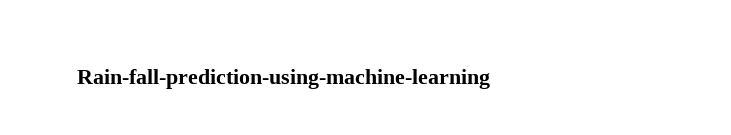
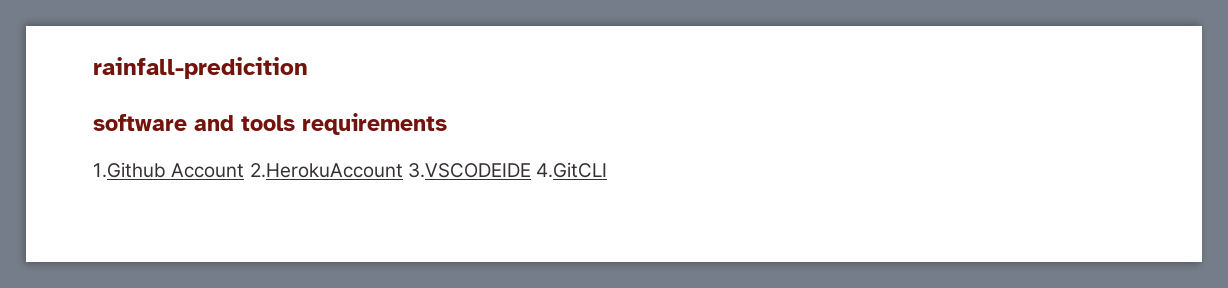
[77,69,490,89] Rain-fall-prediction-using-machine-learning -> [93,57,308,79] [93,113,447,135] [93,162,608,178] rainfall-predicition // software and tools requirements // 1.Github Account 2.HerokuAccount 3.VSCODEIDE 4.GitCLI

